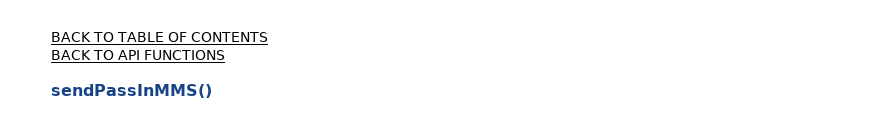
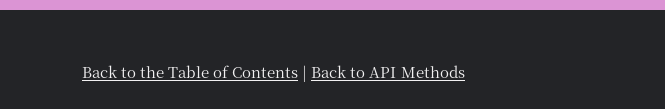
[51,32,268,42] [51,50,225,60] [51,84,212,98] BACK TO TABLE OF CONTENTS // BACK TO API FUNCTIONS // sendPassInMMS() -> [82,65,465,82] Back to the Table of Contents | Back to API Methods

